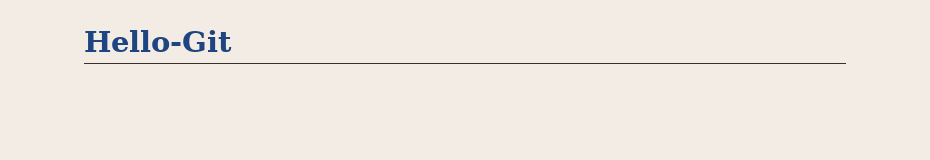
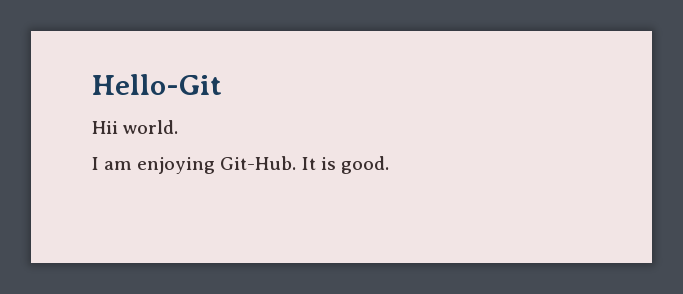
(232, 41) none -> [92,120,179,134] [92,156,389,174] // Hii world. // I am enjoying Git-Hub. It is good.

